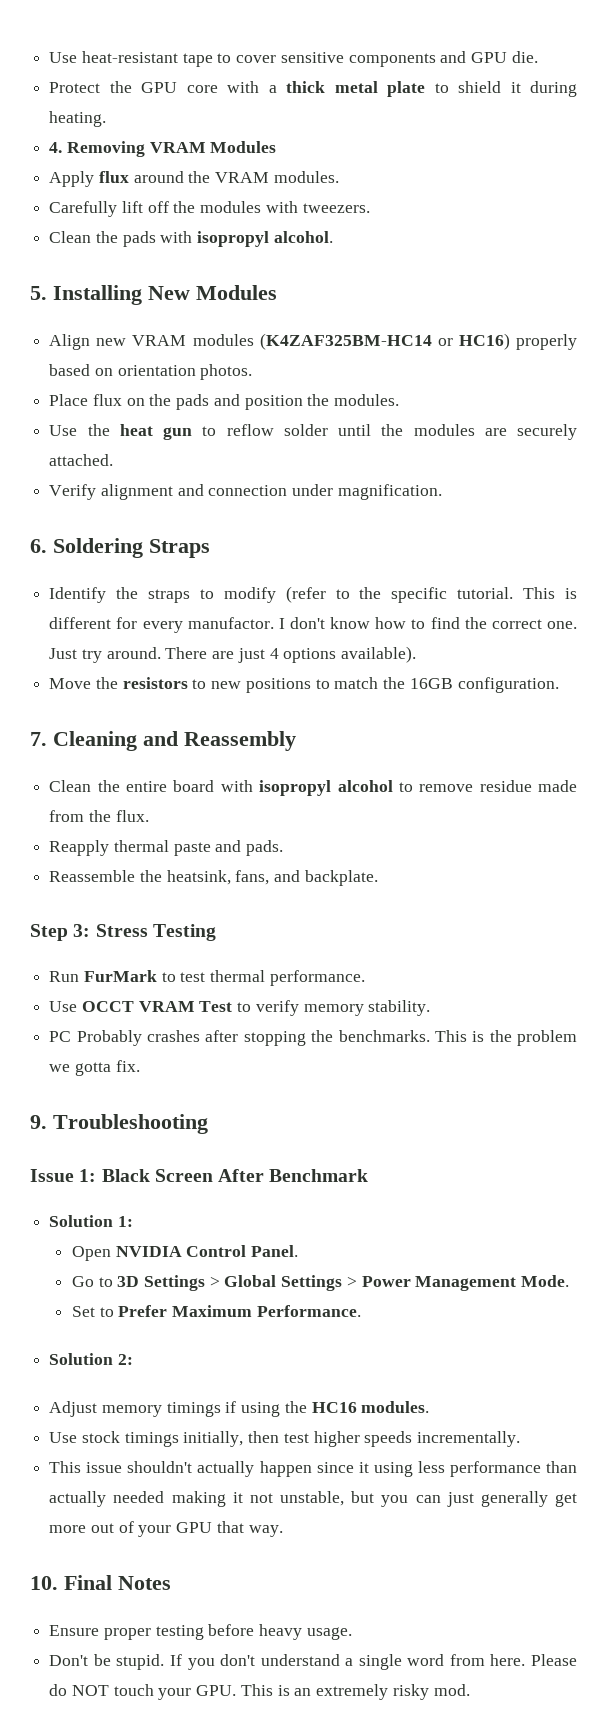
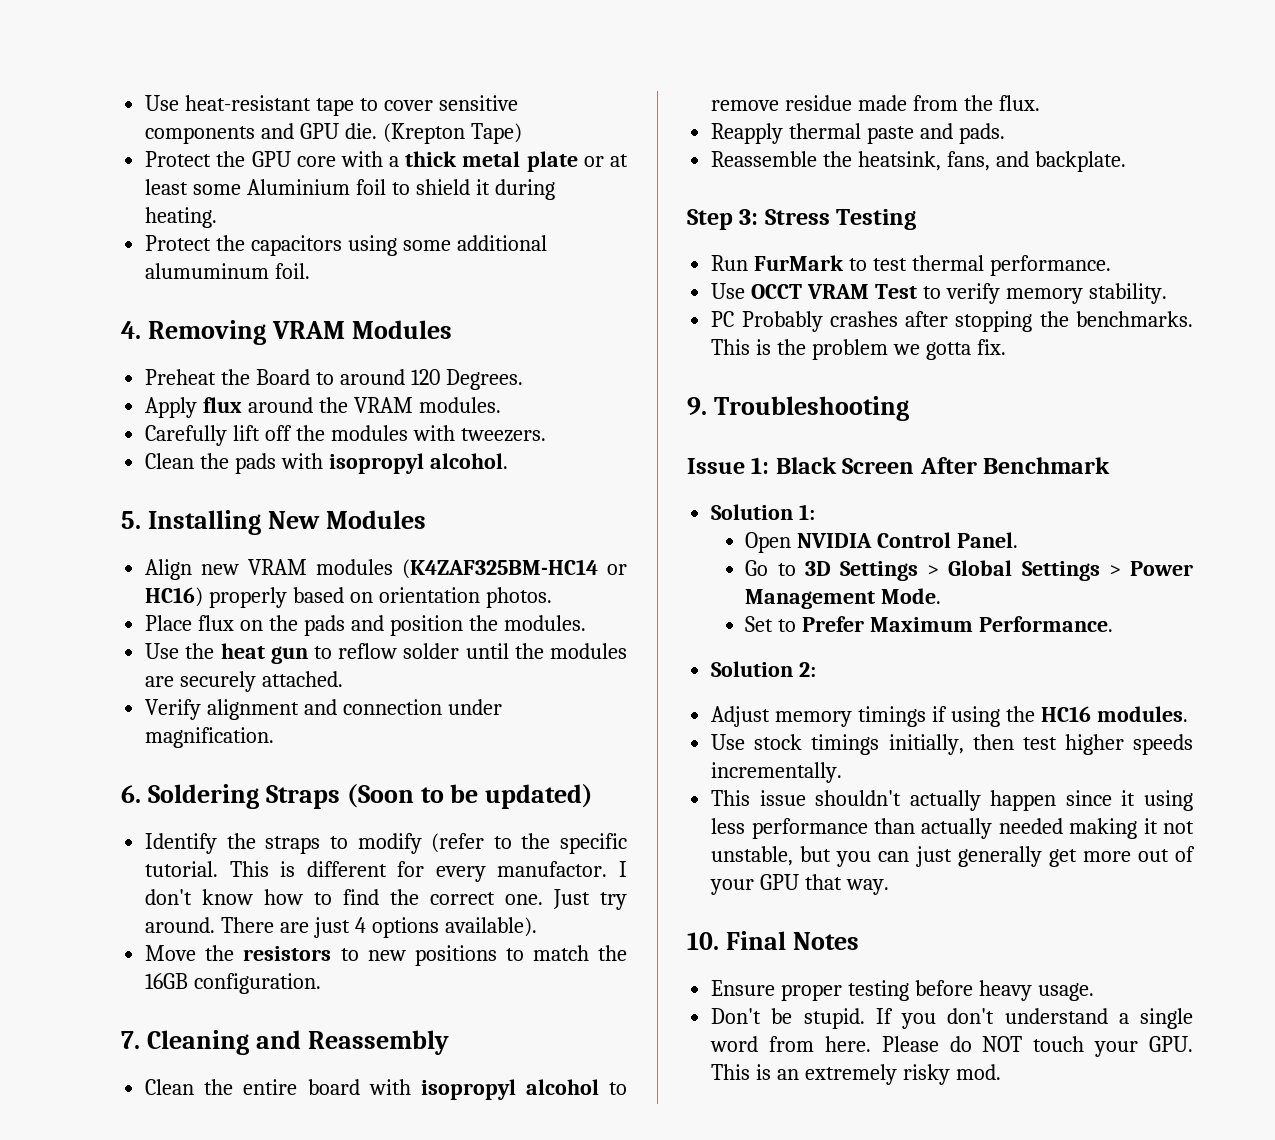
(538, 57) none -> [382,123,522,144] (Krepton Tape)
(426, 89) none -> [583,154,628,167] [145,179,387,195] or at least some Aluminium foil
[49,141,277,157] 4. Removing VRAM Modules -> [145,235,547,256] [145,263,311,279] [121,320,452,345] [145,369,523,390] Protect the capacitors using some additional alumuminum foil. // 4. Removing VRAM Modules // Preheat the Board to around 120 Degrees.
(210, 548) none -> [346,784,594,809] (Soon to be updated)

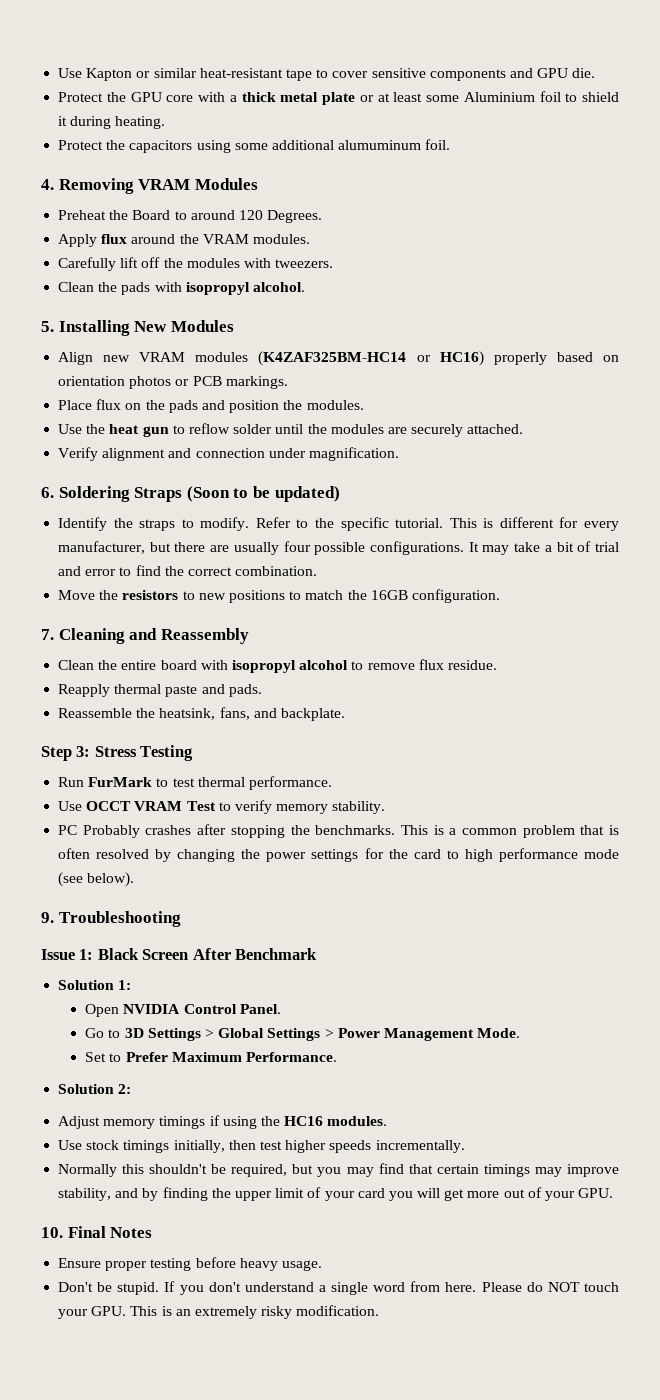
[145,95,180,111] Use -> [58,68,197,81] Use Kapton or similar
[382,123,522,144] (Krepton Tape) -> (596, 73) none
[485,587,552,608] photos. -> [129,376,288,389] photos or PCB markings.
[357,833,485,854] modify (refer -> [200,517,291,531] modify. Refer
[497,861,627,877] [145,889,627,910] [145,917,537,938] manufactor. I don't know how to find the correct one. Just try around. There are just 4 options available). -> [58,541,619,555] [58,565,318,576] manufacturer, but there are usually four possible configurations. It may take a bit of trial and error to find the correct combination.
[785,95,1040,111] residue made from the flux. -> [418,659,497,670] flux residue.
[777,339,1006,360] the problem we gotta fix. -> [449,825,619,838] [58,848,620,862] [58,872,135,887] a common problem that is often resolved by changing the power settings for the card to high performance mode (see below).
[711,790,1193,811] [711,818,1194,839] [711,846,1042,867] This issue shouldn't actually happen since it using less performance than actually needed making it not unstable, but you can just generally -> [58,1163,620,1177] [58,1187,441,1201] Normally this shouldn't be required, but you may find that certain timings may improve stability, and by finding the upper limit of your card you will
[760,874,890,895] GPU that way. -> [578,1188,614,1198] GPU.
[955,1064,1001,1080] mod. -> [296,1305,380,1316] modification.

